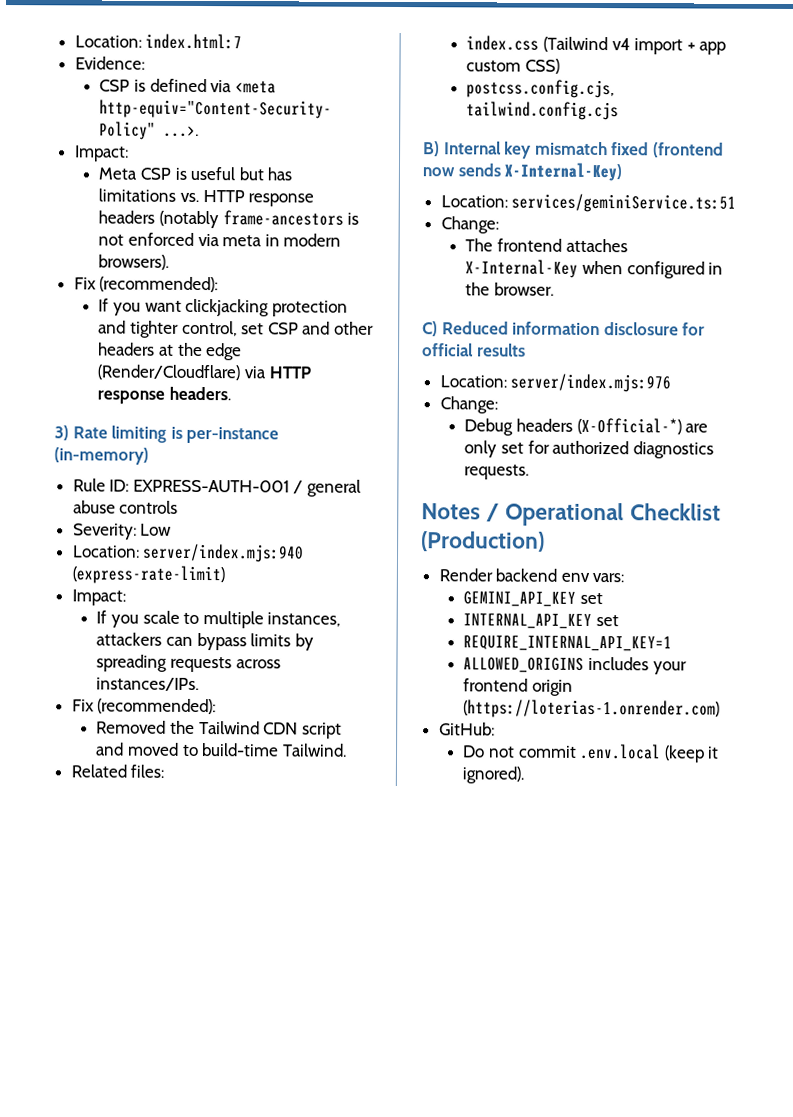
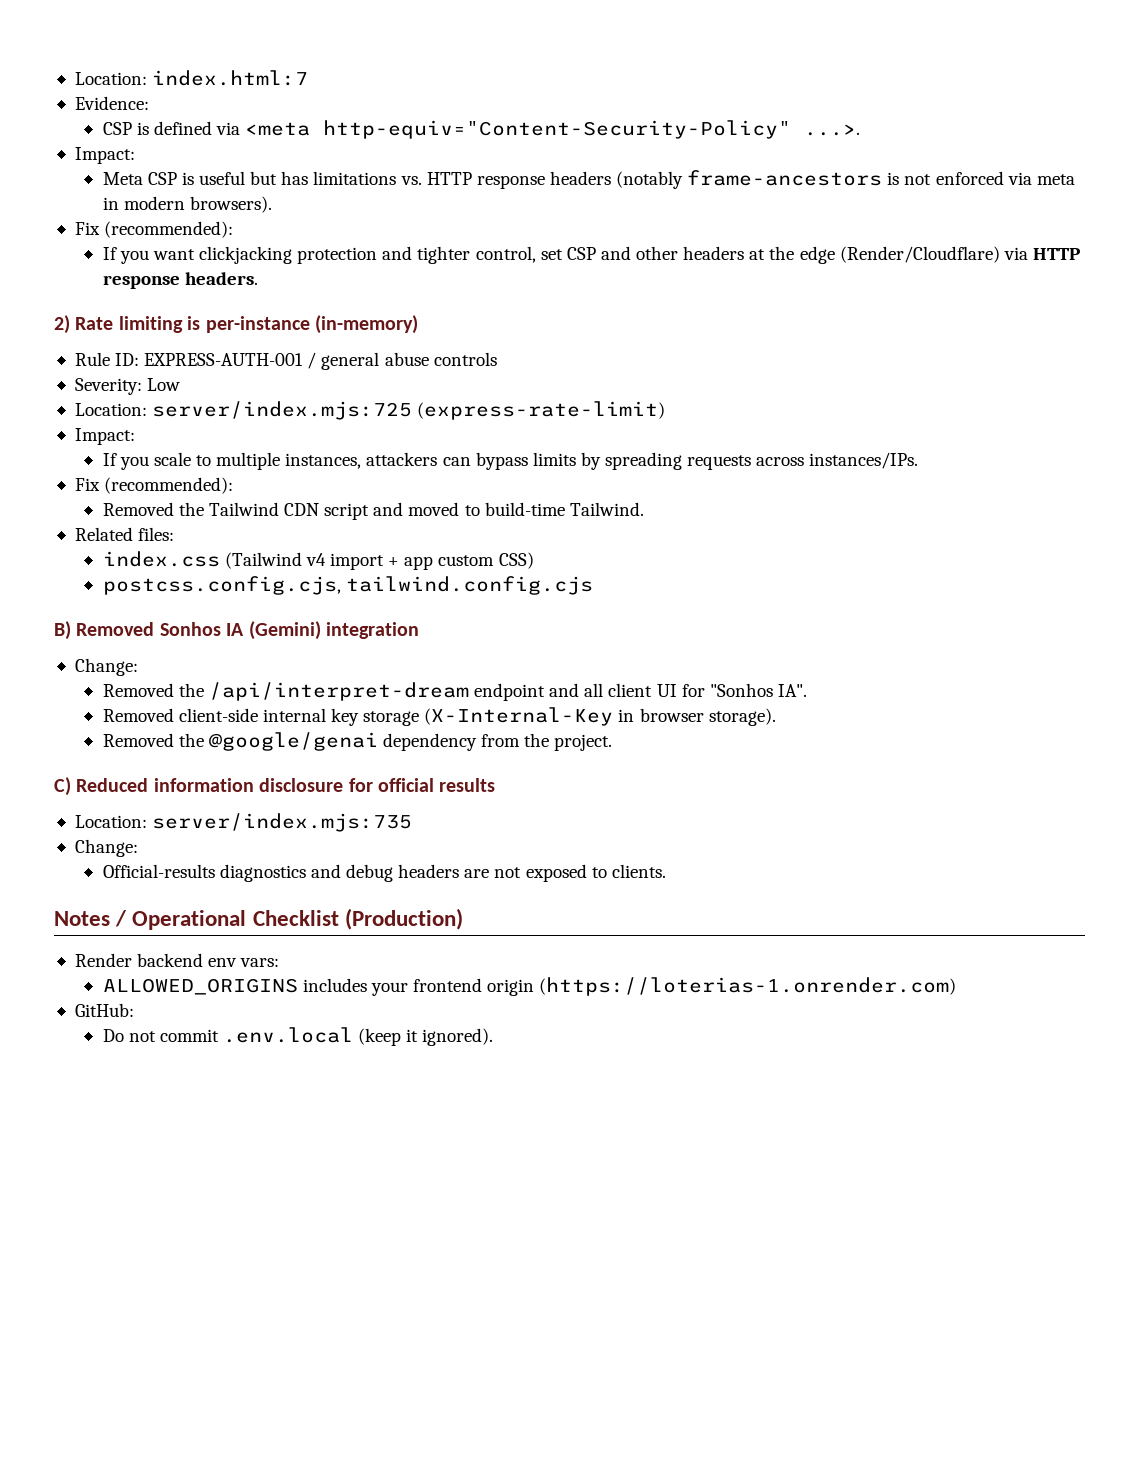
[54,425,69,441] 3) -> [54,315,70,334] 2)
[142,543,305,563] server/index.mjs:940 -> [152,401,413,420] server/index.mjs:725
[443,141,724,159] [422,162,624,182] [440,193,737,213] [440,216,499,234] [465,238,628,253] [465,259,724,279] [465,282,555,296] Internal key mismatch fixed (frontend now sends X-Internal-Key) // Location: services/geminiService.ts:51 // Change: // The frontend attaches X-Internal-Key when configured in the browser. -> [76,621,419,640] [74,658,138,676] [102,682,807,701] [102,707,776,726] [102,732,613,751] Removed Sonhos IA (Gemini) integration // Change: // Removed the /api/interpret-dream endpoint and all client UI for "Sonhos IA". // Removed client-side internal key storage (X-Internal-Key in browser storage). // Removed the @google/genai dependency from the project.
[510,373,672,393] [439,396,498,414] [464,417,709,436] [464,440,714,459] [464,464,530,480] server/index.mjs:976 // Change: // Debug headers (X-Official-*) are only set for authorized diagnostics requests. -> [152,813,413,832] [74,839,138,857] [102,864,666,882] server/index.mjs:735 // Change: // Official-results diagnostics and debug headers are not exposed to clients.
[463,591,604,607] [463,613,620,629] [463,635,673,652] // GEMINI_API_KEY set // INTERNAL_API_KEY set // REQUIRE_INTERNAL_API_KEY=1 -> (280, 962) none

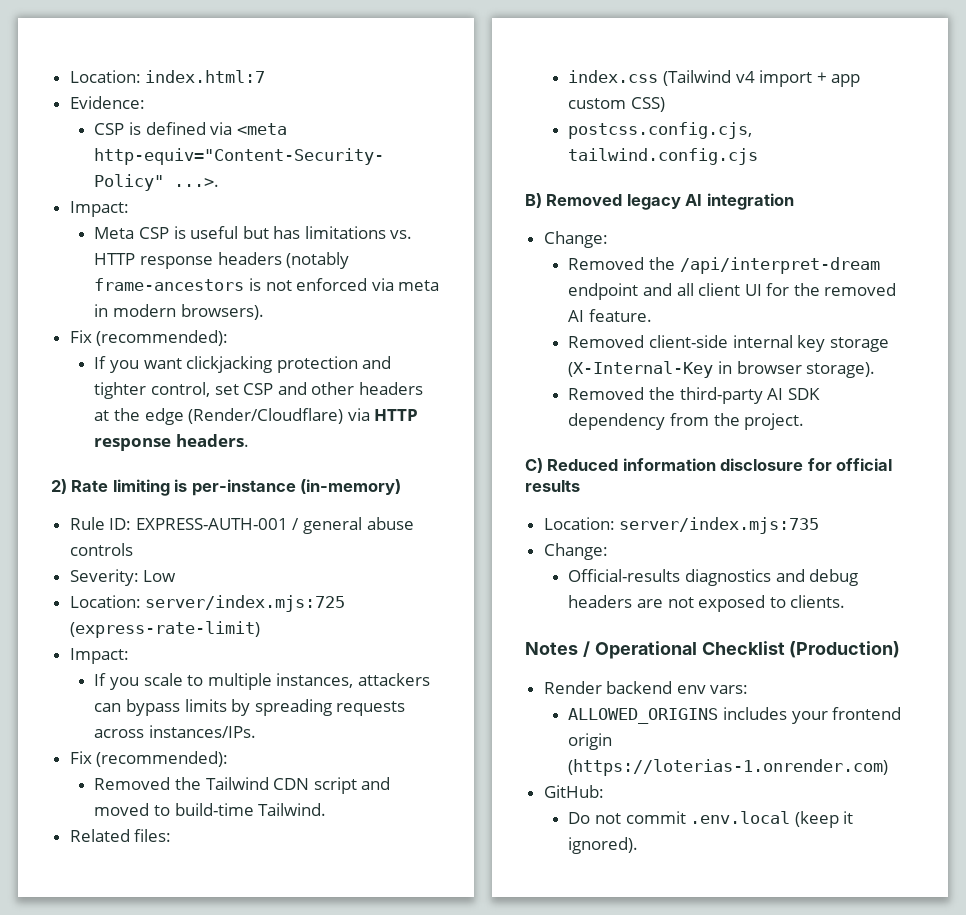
[159,621,321,640] Sonhos IA (Gemini) -> [626,194,703,210] legacy AI
[709,683,807,697] "Sonhos IA". -> [793,283,897,296] [568,309,652,322] the removed AI feature.
[208,732,378,751] @google/genai -> [679,387,820,404] third-party AI SDK

